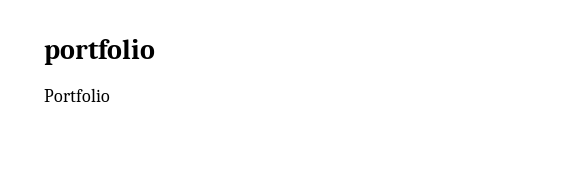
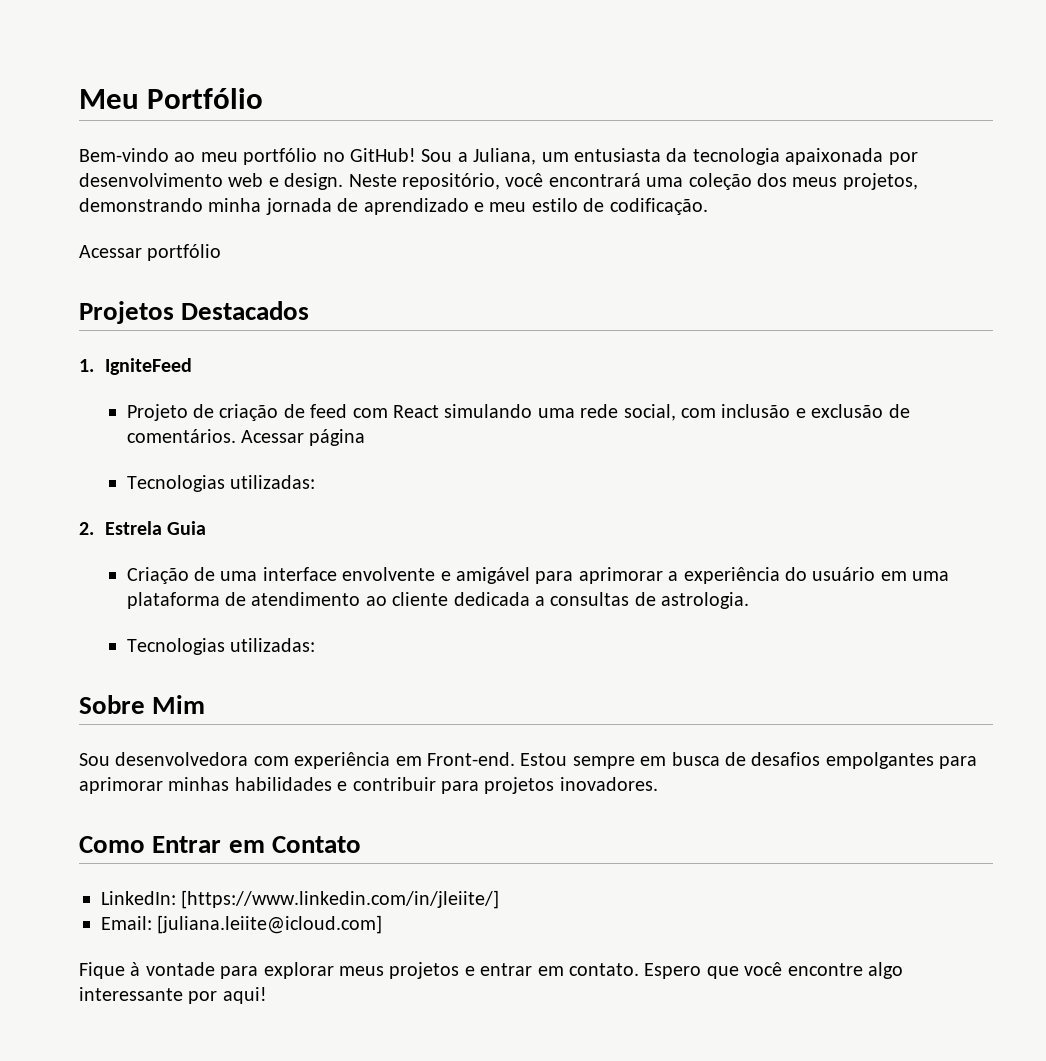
[44,39,155,65] [44,88,110,102] portfolio // Portfolio -> [79,88,264,109] [79,148,918,165] [79,173,918,190] [79,198,708,215] [79,244,222,261] [79,301,310,324] [79,358,192,375] [126,404,910,421] [126,429,366,446] [126,475,316,492] [79,521,207,535] [126,567,950,584] [126,592,750,609] [126,638,316,655] [79,695,206,714] [79,752,978,769] [79,777,658,794] [79,836,361,853] [101,890,500,909] [101,915,383,934] [79,962,903,979] [79,987,267,1004] Meu Portfólio // Bem-vindo ao meu portfólio no GitHub! Sou a Juliana, um entusiasta da tecnologia apaixonada por desenvolvimento web e design. Neste repositório, você encontrará uma coleção dos meus projetos, demonstrando minha jornada de aprendizado e meu estilo de codificação. // Acessar portfólio // Projetos Destacados // 1. IgniteFeed // Projeto de criação de feed com React simulando uma rede social, com inclusão e exclusão de comentários. Acessar página // Tecnologias utilizadas: // 2. Estrela Guia // Criação de uma interface envolvente e amigável para aprimorar a experiência do usuário em uma plataforma de atendimento ao cliente dedicada a consultas de astrologia. // Tecnologias utilizadas: // Sobre Mim // Sou desenvolvedora com experiência em Front-end. Estou sempre em busca de desafios empolgantes para aprimorar minhas habilidades e contribuir para projetos inovadores. // Como Entrar em Contato // LinkedIn: [https://www.linkedin.com/in/jleiite/] // Email: [juliana.leiite@icloud.com] // Fique à vontade para explorar meus projetos e entrar em contato. Espero que você encontre algo interessante por aqui!

